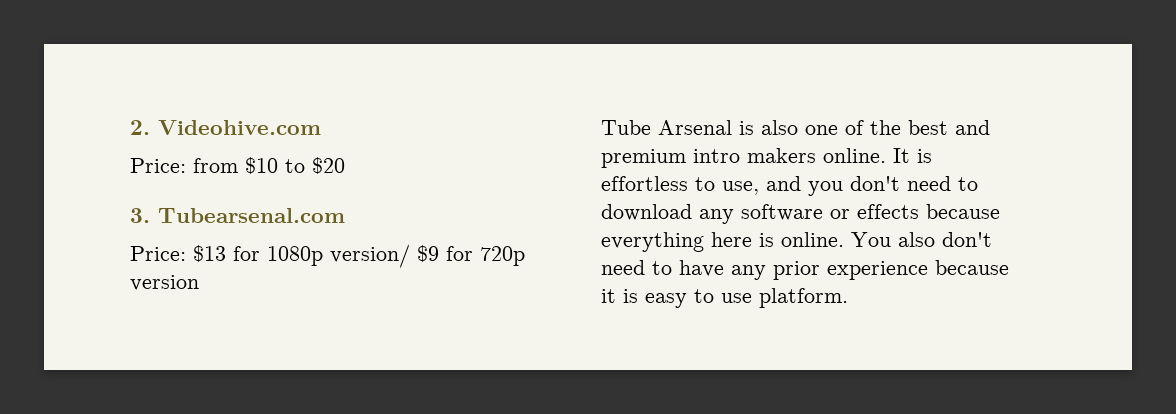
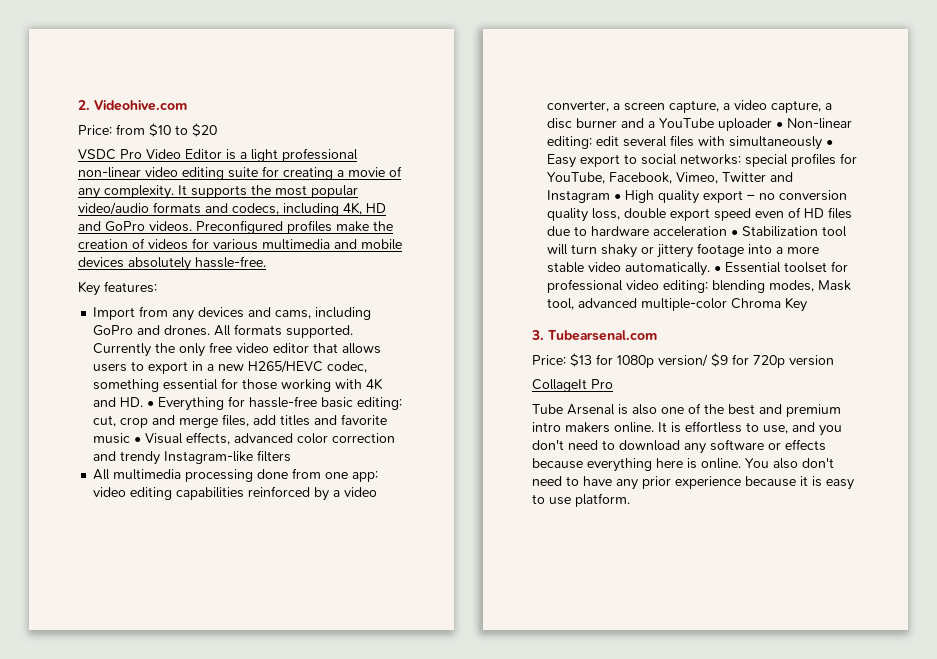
(345, 165) none -> [78,148,358,162] [78,166,402,180] [78,185,358,199] [78,202,386,216] [78,220,393,234] [78,238,402,250] [78,256,266,271] [78,281,157,296] [93,306,372,321] [93,324,354,338] [93,342,382,357] [93,360,368,374] [93,378,384,392] [93,396,403,411] [93,414,388,428] [93,432,396,445] [93,450,292,465] [93,468,379,482] [93,486,378,501] [547,100,833,113] [547,118,853,131] [547,135,834,150] [547,153,858,168] [547,172,794,184] [547,190,848,204] [547,207,853,222] [547,226,848,237] [547,243,820,258] [547,261,849,276] [547,279,852,293] [547,297,808,312] // VSDC Pro Video Editor is a light professional non-linear video editing suite for creating a movie of any complexity. It supports the most popular video/audio formats and codecs, including 4K, HD and GoPro videos. Preconfigured profiles make the creation of videos for various multimedia and mobile devices absolutely hassle-free. // Key features: // Import from any devices and cams, including GoPro and drones. All formats supported. Сurrently the only free video editor that allows users to export in a new H265/HEVC codec, something essential for those working with 4K and HD. • Everything for hassle-free basic editing: cut, crop and merge files, add titles and favorite music • Visual effects, advanced color correction and trendy Instagram-like filters // All multimedia processing done from one app: video editing capabilities reinforced by a video converter, a screen capture, a video capture, a disc burner and a YouTube uploader • Non-linear editing: edit several files with simultaneously • Easy export to social networks: special profiles for YouTube, Facebook, Vimeo, Twitter and Instagram • High quality export – no conversion quality loss, double export speed even of HD files due to hardware acceleration • Stabilization tool will turn shaky or jittery footage into a more stable video automatically. • Essential toolset for professional video editing: blending modes, Mask tool, advanced multiple-color Chroma Key
(199, 283) none -> [532,379,613,392] // CollageIt Pro

